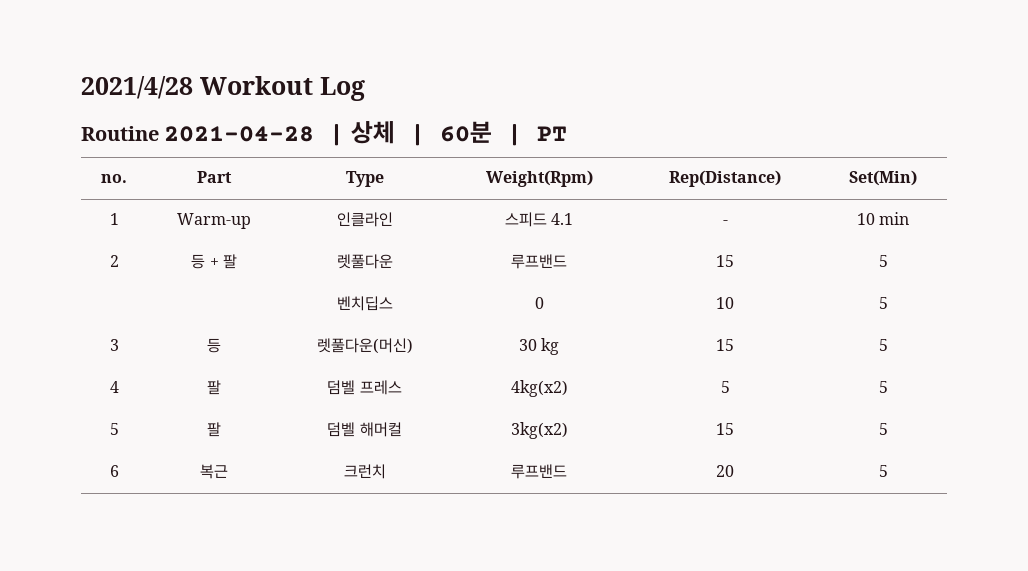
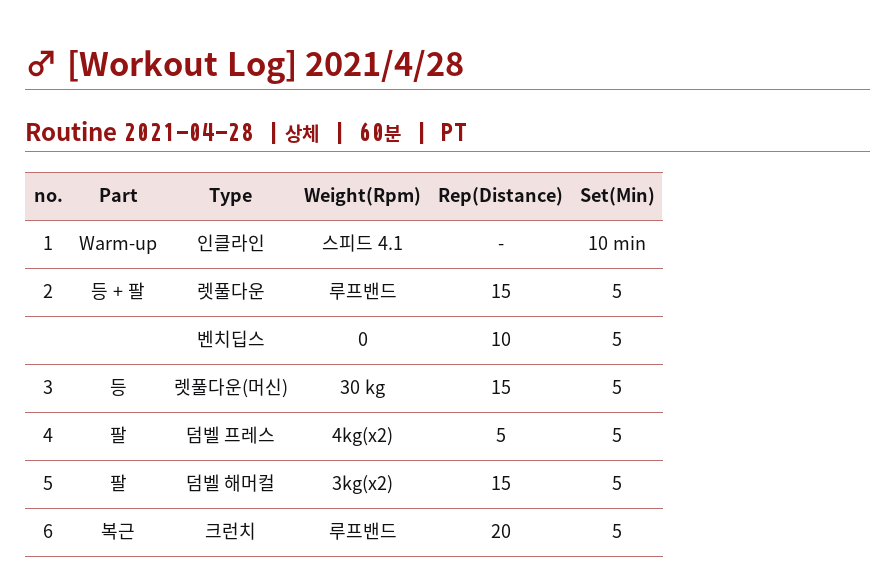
(81, 87) none -> [25,50,297,84] ♂ [Workout Log]
[200,76,365,101] Workout Log -> (465, 65) none

